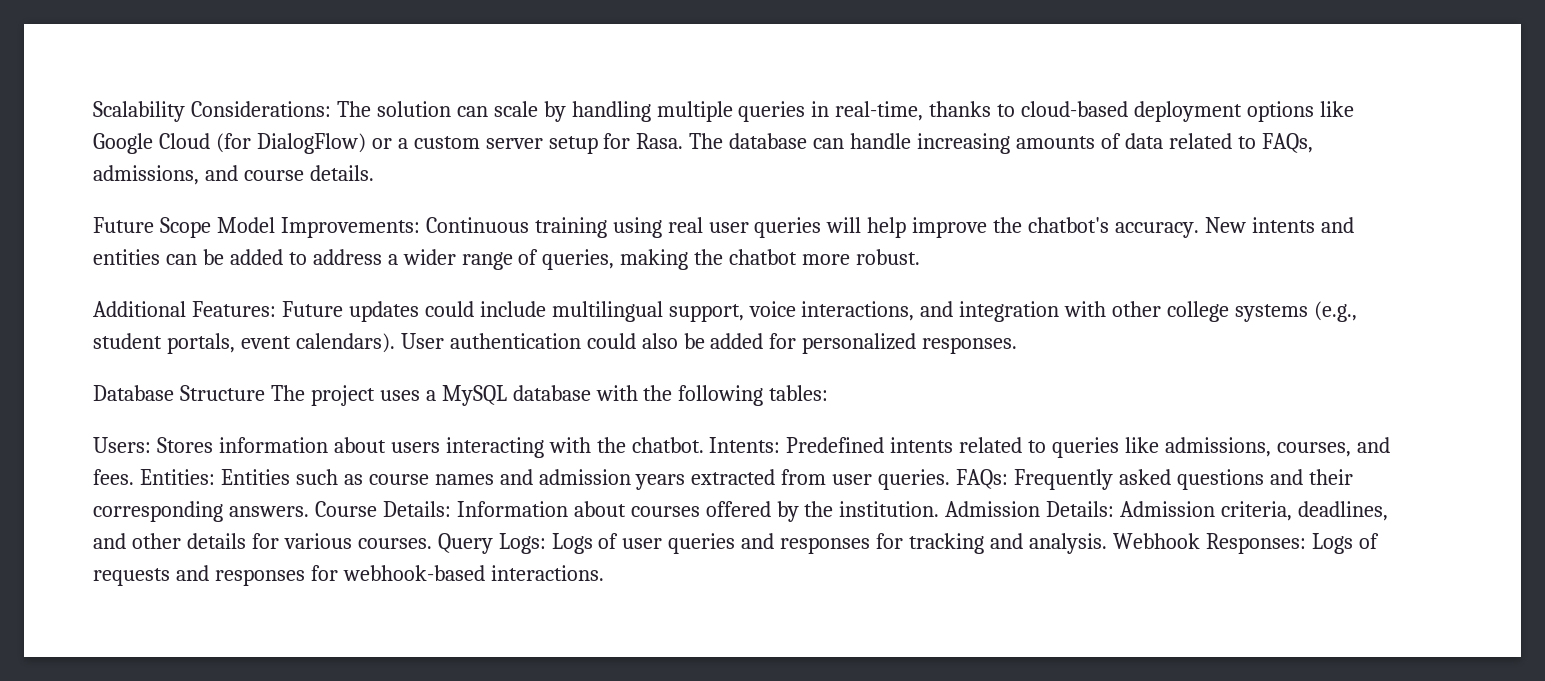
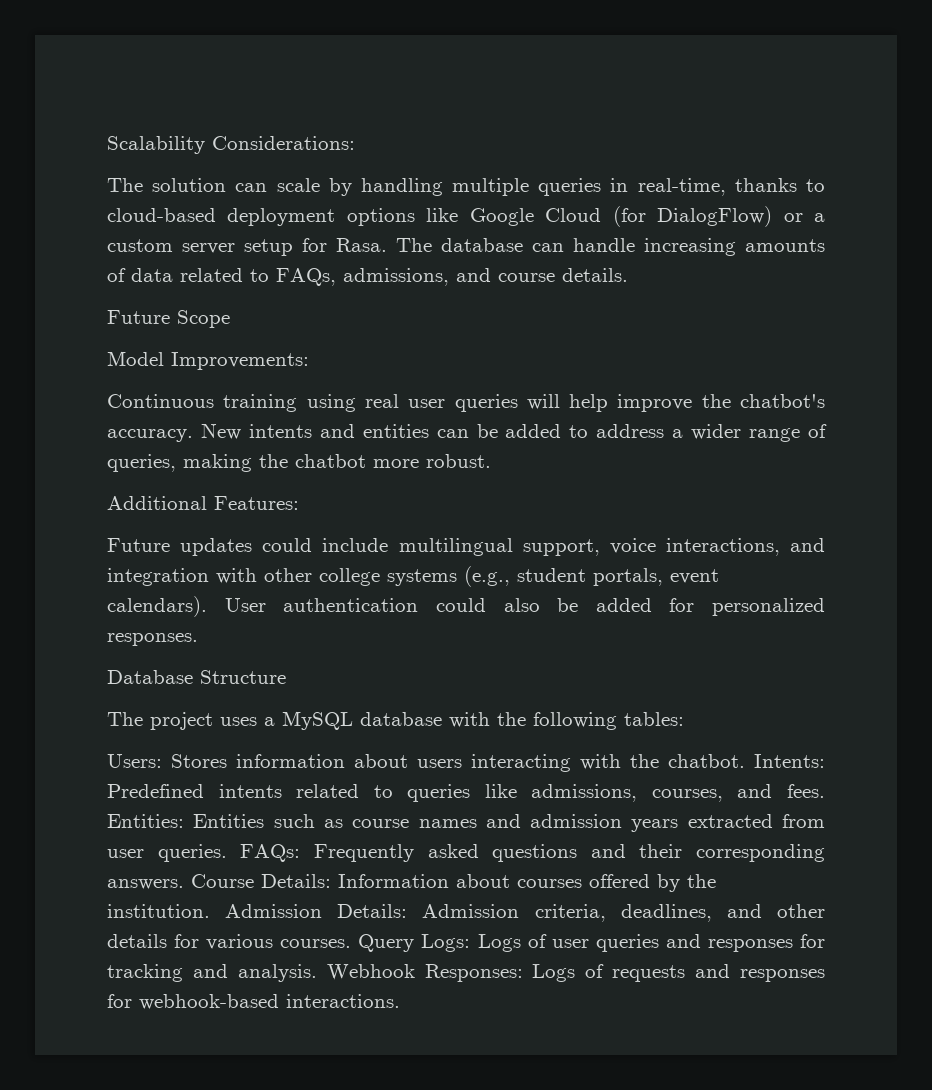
(331, 109) none -> (355, 143) //
(211, 227) none -> (230, 319) //
(420, 227) none -> (309, 361) //
(276, 309) none -> (299, 503) //
(265, 393) none -> (286, 677) //

